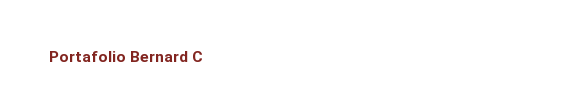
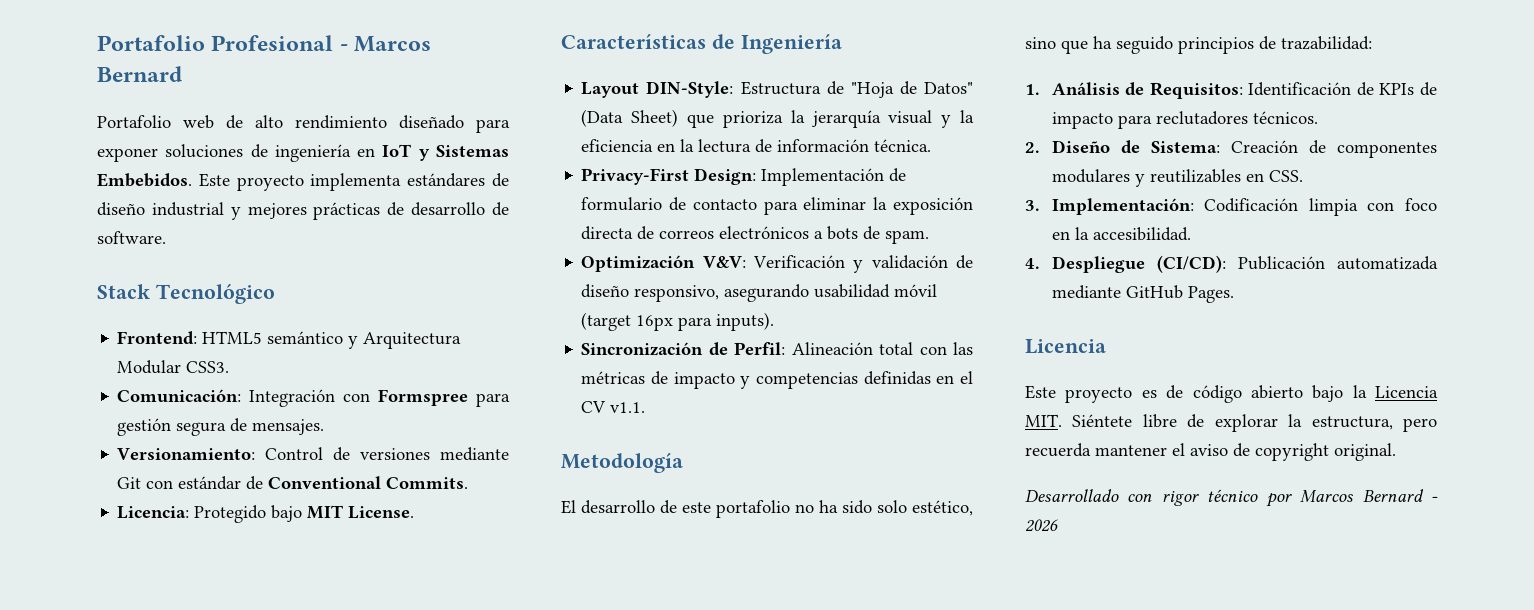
[49,51,204,62] Portafolio Bernard C -> [97,35,432,52] [97,66,182,82] [97,115,510,133] [97,144,509,162] [97,173,510,191] [97,202,509,220] [97,231,166,244] [97,284,275,304] [117,331,462,349] [117,360,230,374] [117,389,510,407] [117,418,325,436] [117,447,509,461] [117,476,469,490] [117,505,415,523] [561,34,842,54] [581,81,973,98] [581,109,974,128] [581,139,932,153] [581,168,907,186] [581,197,973,215] [581,226,930,244] [581,255,973,273] [581,284,938,302] [581,312,775,331] [581,342,973,356] [581,371,973,389] [581,401,646,413] [561,453,683,473] [561,500,973,518] [1025,36,1372,54] [1025,82,1437,99] [1051,111,1318,129] [1025,140,1437,158] [1051,169,1303,187] [1025,198,1437,216] [1051,227,1191,241] [1025,255,1438,273] [1051,285,1234,303] [1025,339,1106,354] [1025,385,1438,403] [1025,414,1437,432] [1025,443,1396,461] [1025,489,1438,507] [1025,519,1058,532] Portafolio Profesional - Marcos Bernard // Portafolio web de alto rendimiento diseñado para exponer soluciones de ingeniería en IoT y Sistemas Embebidos. Este proyecto implementa estándares de diseño industrial y mejores prácticas de desarrollo de software. // Stack Tecnológico // Frontend: HTML5 semántico y Arquitectura Modular CSS3. // Comunicación: Integración con Formspree para gestión segura de mensajes. // Versionamiento: Control de versiones mediante Git con estándar de Conventional Commits. // Licencia: Protegido bajo MIT License. // Características de Ingeniería // Layout DIN-Style: Estructura de "Hoja de Datos" (Data Sheet) que prioriza la jerarquía visual y la eficiencia en la lectura de información técnica. // Privacy-First Design: Implementación de formulario de contacto para eliminar la exposición directa de correos electrónicos a bots de spam. // Optimización V&V: Verificación y validación de diseño responsivo, asegurando usabilidad móvil (target 16px para inputs). // Sincronización de Perfil: Alineación total con las métricas de impacto y competencias definidas en el CV v1.1. // Metodología // El desarrollo de este portafolio no ha sido solo estético, sino que ha seguido principios de trazabilidad: // 1. Análisis de Requisitos: Identificación de KPIs de impacto para reclutadores técnicos. // 2. Diseño de Sistema: Creación de componentes modulares y reutilizables en CSS. // 3. Implementación: Codificación limpia con foco en la accesibilidad. // 4. Despliegue (CI/CD): Publicación automatizada mediante GitHub Pages. // Licencia // Este proyecto es de código abierto bajo la Licencia MIT. Siéntete libre de explorar la estructura, pero recuerda mantener el aviso de copyright original. // Desarrollado con rigor técnico por Marcos Bernard - 2026

